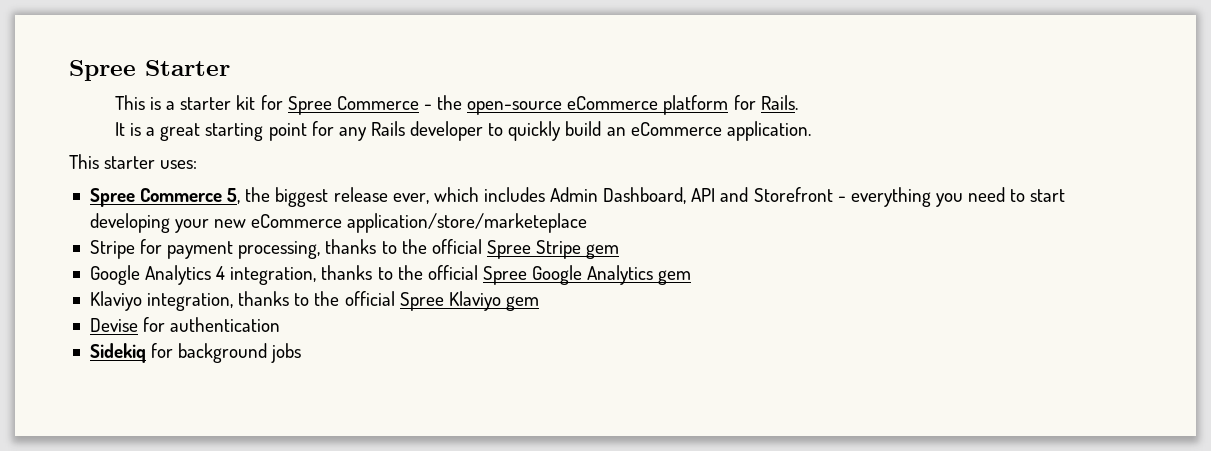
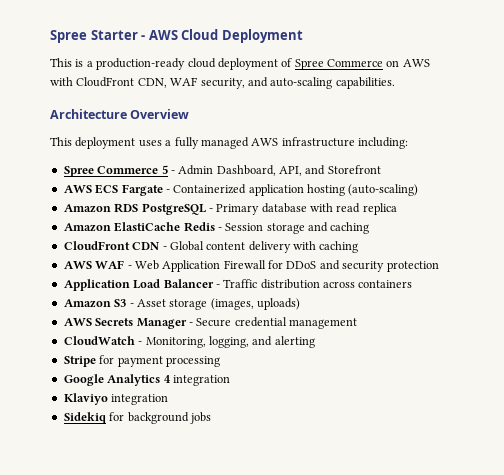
(230, 68) none -> [141,29,303,43] - AWS Cloud Deployment
[180,95,798,115] [114,121,811,141] [69,154,198,169] [89,187,545,207] starter kit for Spree Commerce - the open-source eCommerce platform for Rails. // It is a great starting point for any Rails developer to quickly build an eCommerce application. // This starter uses: // Spree Commerce 5, the biggest release ever, which includes -> [96,58,430,70] [50,77,395,89] [50,109,190,119] [50,137,408,149] [63,165,175,177] production-ready cloud deployment of Spree Commerce on AWS with CloudFront CDN, WAF security, and auto-scaling capabilities. // Architecture Overview // This deployment uses a fully managed AWS infrastructure including: // Spree Commerce 5 -
[691,188,716,202] API -> [279,166,302,176] API,
[837,187,1066,207] [89,213,588,233] [89,239,620,259] [89,265,692,285] [89,291,539,311] [89,317,281,332] - everything you need to start developing your new eCommerce application/store/marketeplace // Stripe for payment processing, thanks to the official Spree Stripe gem // Google Analytics 4 integration, thanks to the official Spree Google Analytics gem // Klaviyo integration, thanks to the official Spree Klaviyo gem // Devise for authentication -> [63,184,419,196] [63,203,397,215] [63,222,370,234] [63,241,359,253] [63,260,439,272] [63,279,413,291] [63,298,300,310] [63,317,357,329] [63,336,315,348] [63,355,220,367] [63,374,230,386] [63,393,169,405] // AWS ECS Fargate - Containerized application hosting (auto-scaling) // Amazon RDS PostgreSQL - Primary database with read replica // Amazon ElastiCache Redis - Session storage and caching // CloudFront CDN - Global content delivery with caching // AWS WAF - Web Application Firewall for DDoS and security protection // Application Load Balancer - Traffic distribution across containers // Amazon S3 - Asset storage (images, uploads) // AWS Secrets Manager - Secure credential management // CloudWatch - Monitoring, logging, and alerting // Stripe for payment processing // Google Analytics 4 integration // Klaviyo integration

